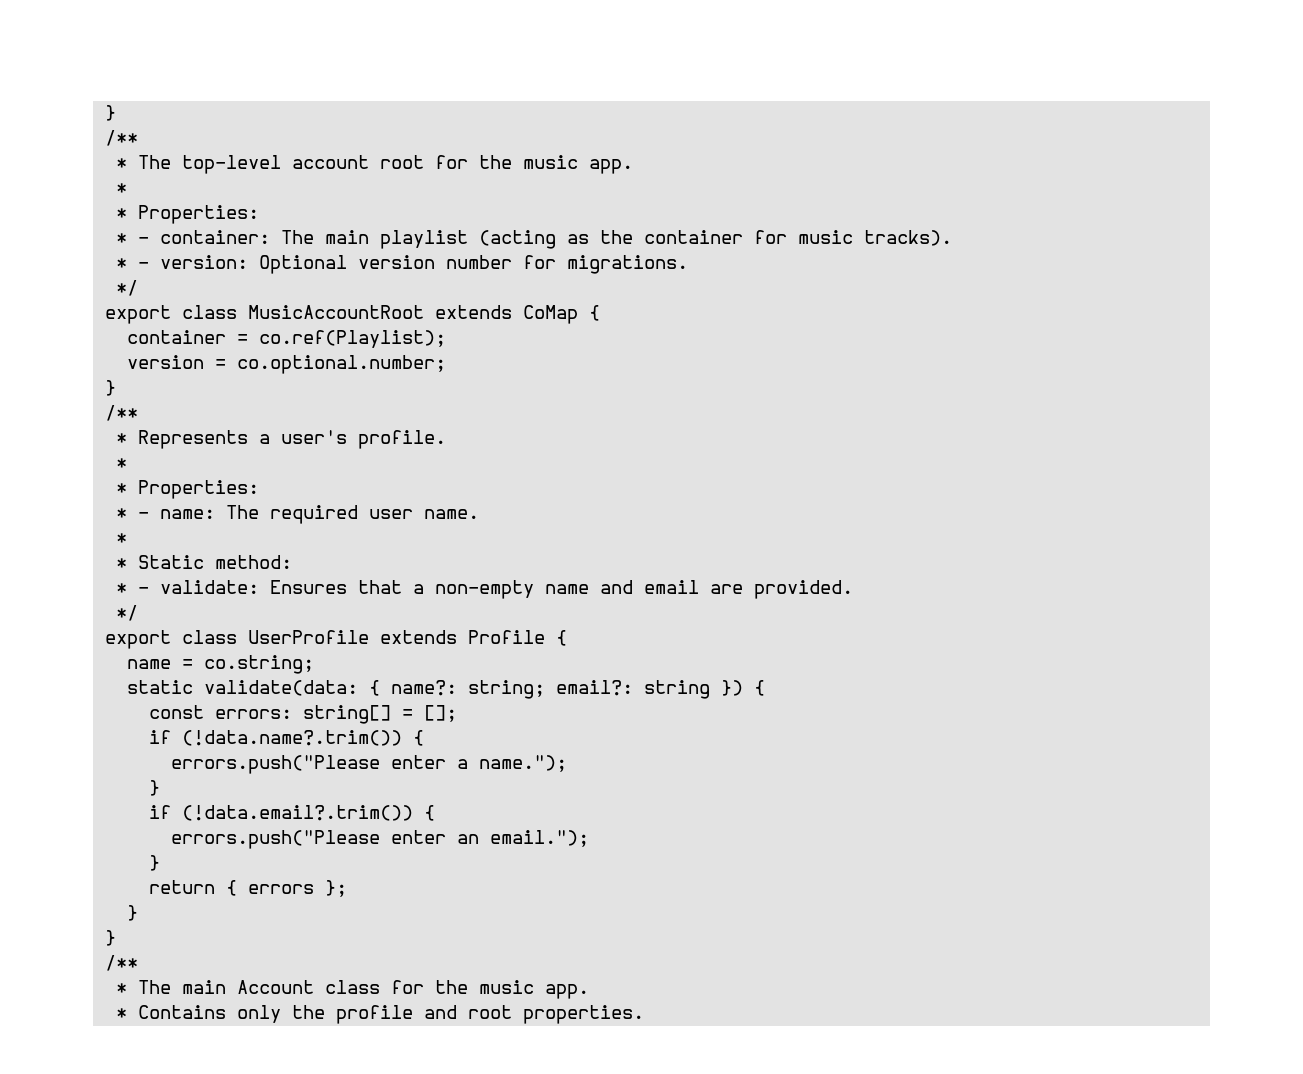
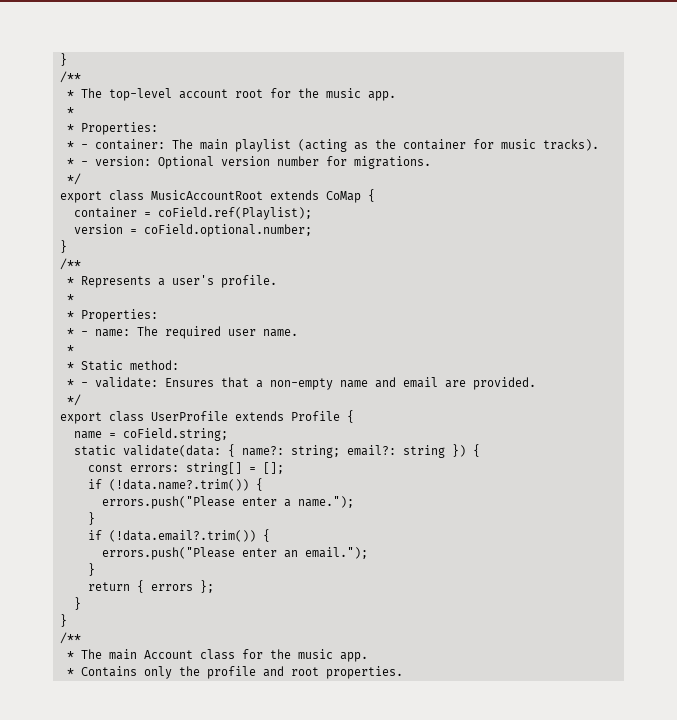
[259,330,447,348] co.ref(Playlist); -> [157,207,312,220] coField.ref(Playlist);
[237,355,447,374] co.optional.number; -> [143,224,312,237] coField.optional.number;
[204,655,315,674] co.string; -> [122,428,228,441] coField.string;

